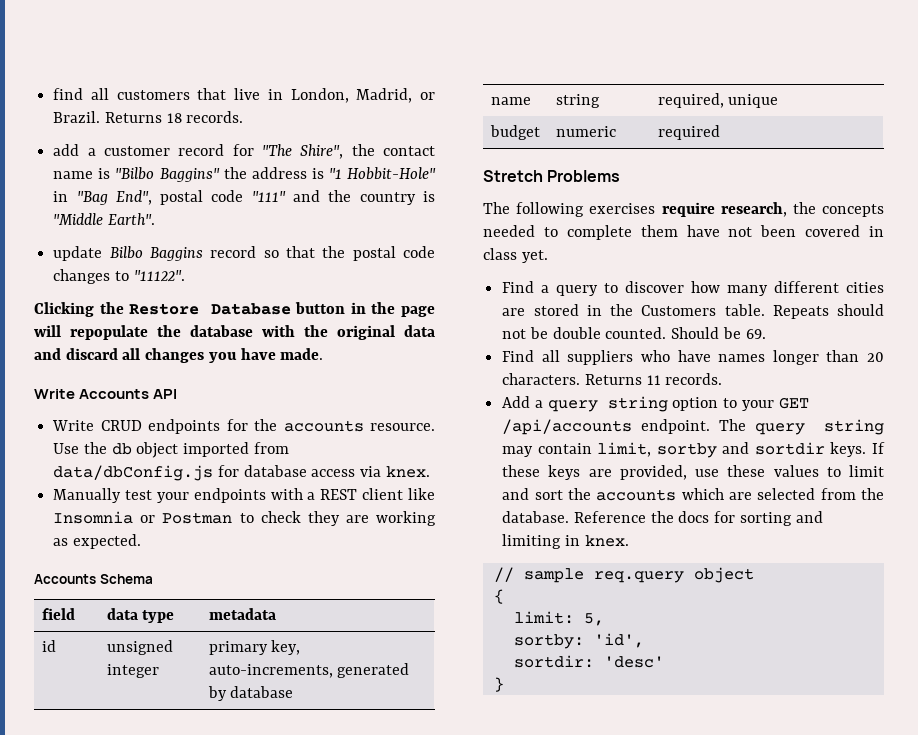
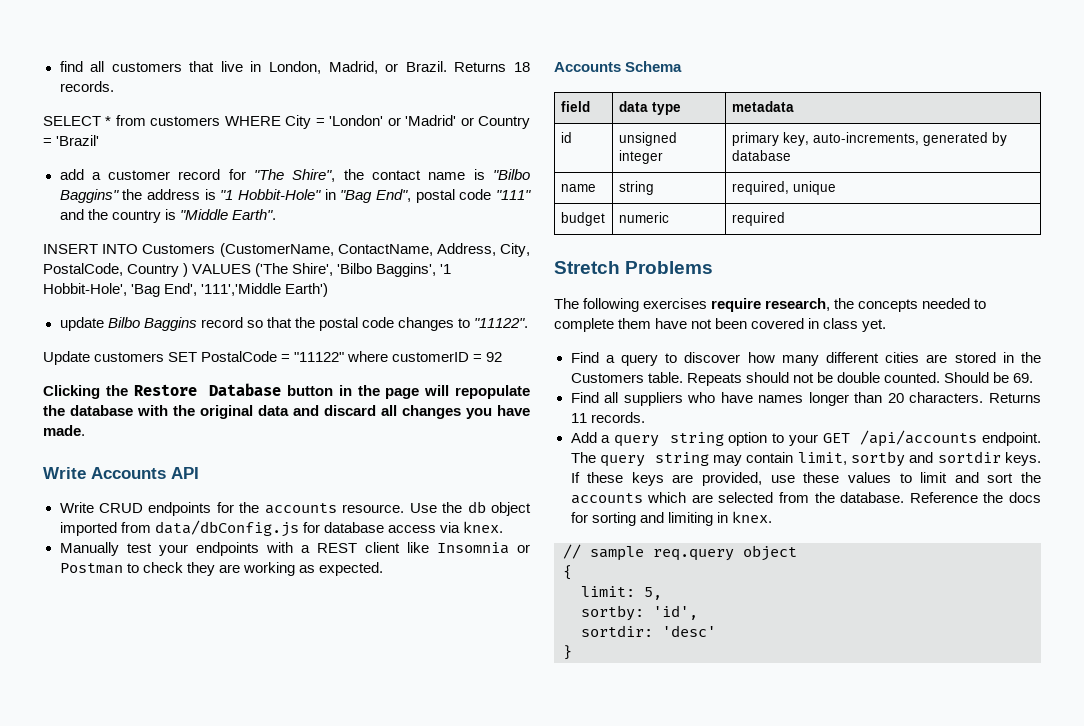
(244, 117) none -> [43,115,530,129] [43,135,100,146] // SELECT * from customers WHERE City = 'London' or 'Madrid' or Country = 'Brazil'
(155, 219) none -> [43,243,530,257] [43,263,452,277] [43,283,329,297] // INSERT INTO Customers (CustomerName, ContactName, Address, City, PostalCode, Country ) VALUES ('The Shire', 'Bilbo Baggins', '1 Hobbit-Hole', 'Bag End', '111','Middle Earth')
(185, 276) none -> [43,351,503,365] // Update customers SET PostalCode = "11122" where customerID = 92

